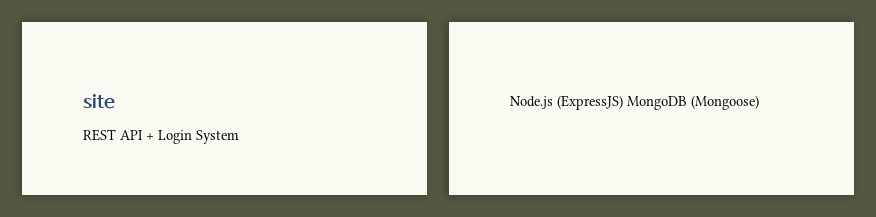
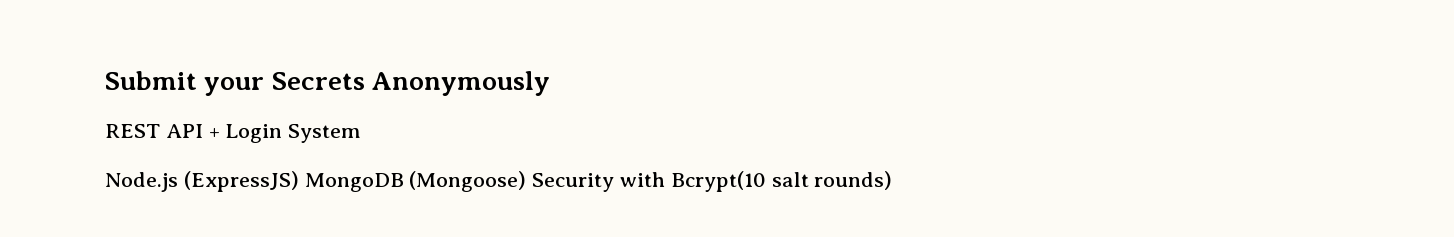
[83,94,115,109] site -> [105,71,550,96] Submit your Secrets Anonymously
(759, 102) none -> [532,171,893,192] Security with Bcrypt(10 salt rounds)

